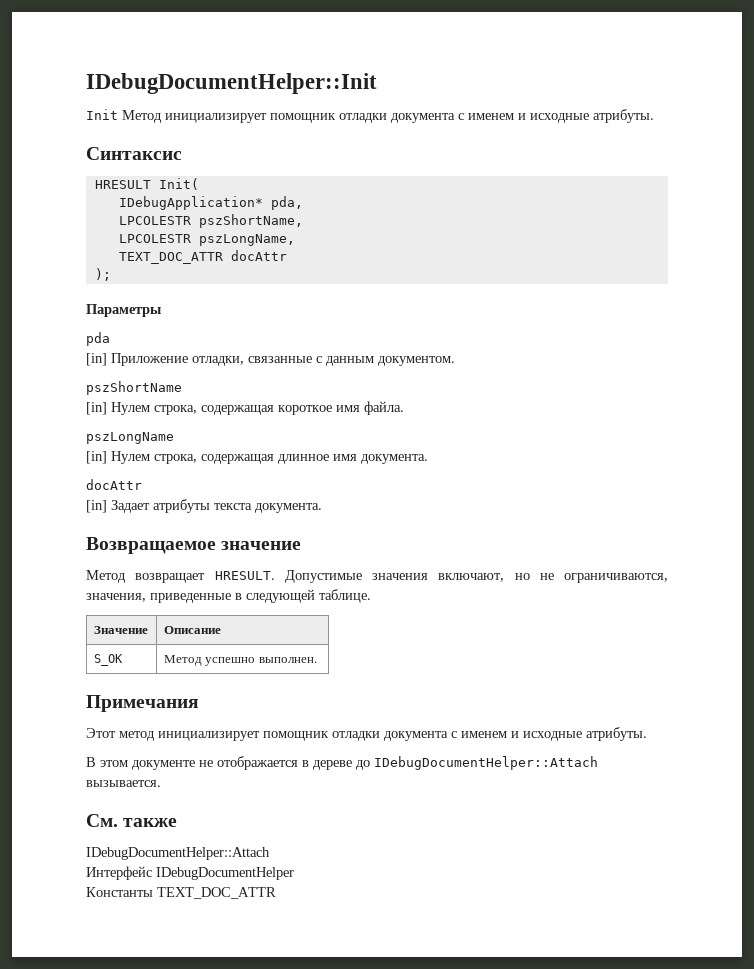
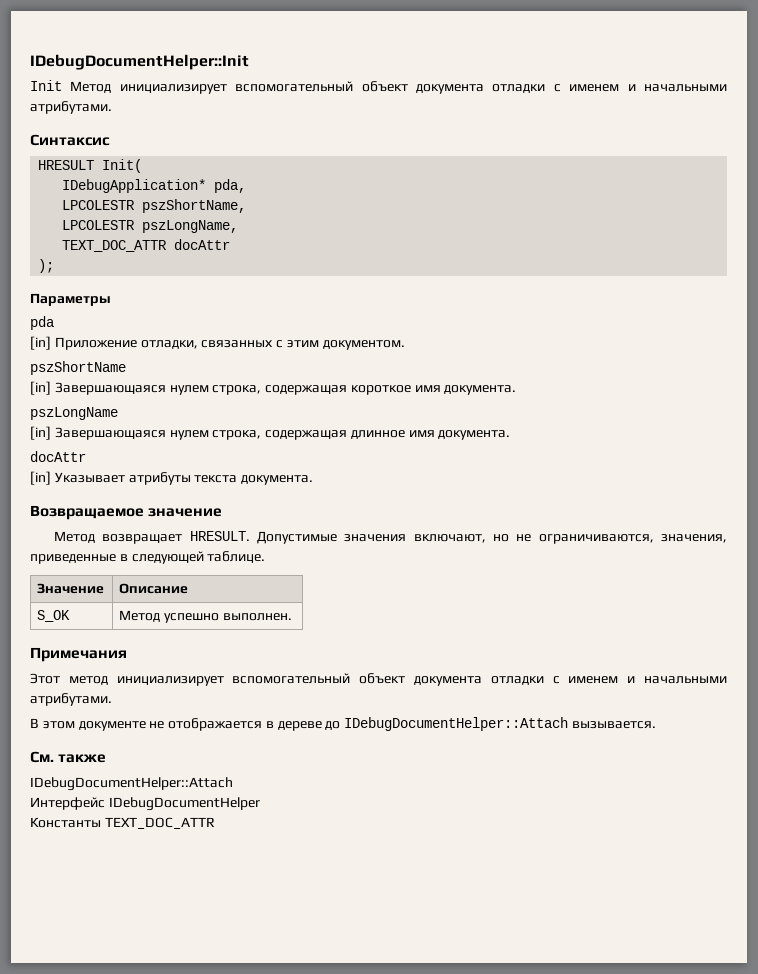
[270,109,654,123] помощник отладки документа с именем и исходные атрибуты. -> [235,81,727,94] [30,101,112,114] вспомогательный объект документа отладки с именем и начальными атрибутами.
[248,356,374,366] связанные с данным -> [201,340,319,348] связанных с этим
[111,402,150,415] Нулем -> [54,382,209,395] Завершающаяся нулем
[364,401,404,415] файла. -> [444,385,517,395] документа.
[111,451,150,464] Нулем -> [54,427,209,440] Завершающаяся нулем
[111,500,150,513] Задает -> [54,472,125,483] Указывает
[263,727,647,741] помощник отладки документа с именем и исходные атрибуты. -> [232,673,727,686] [30,693,112,706] вспомогательный объект документа отладки с именем и начальными атрибутами.

